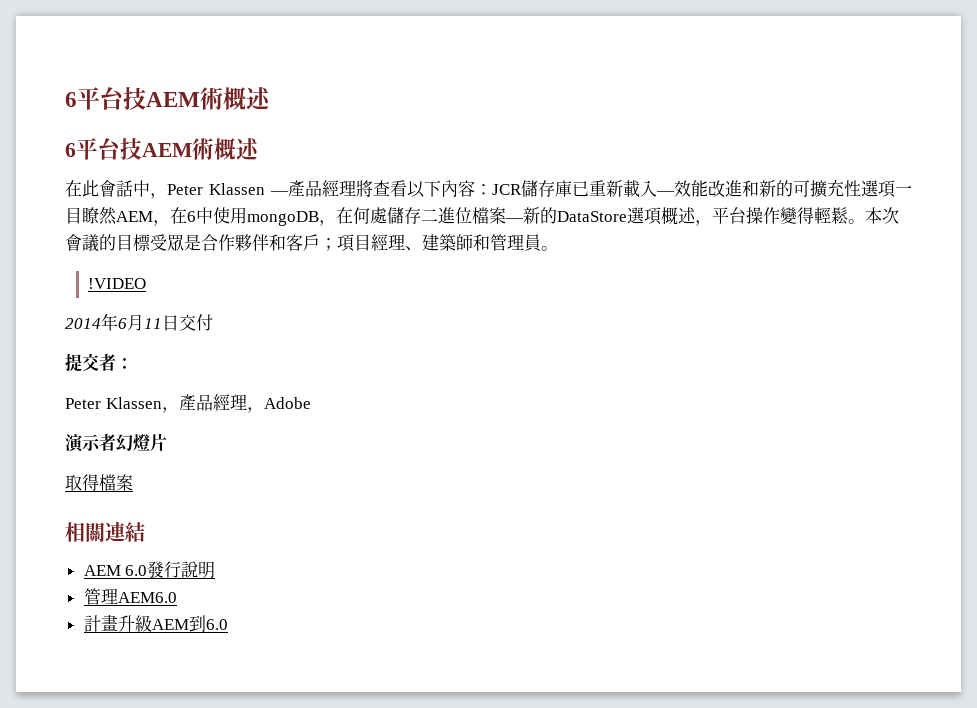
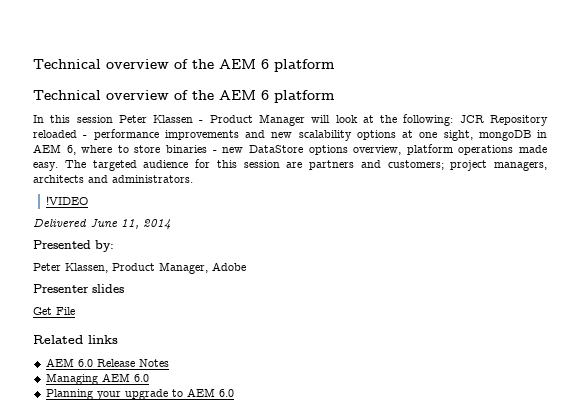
[65,87,271,110] [65,138,259,160] [65,179,912,199] [65,207,899,226] [65,234,558,252] [88,278,147,289] [65,313,213,331] [65,353,133,372] [65,394,311,413] [65,433,167,453] [65,474,133,491] [65,521,145,542] [83,561,216,579] [83,588,177,605] [83,614,206,632] 6平台技AEM術概述 // 6平台技AEM術概述 // 在此會話中，Peter Klassen —產品經理將查看以下內容：JCR儲存庫已重新載入—效能改進和新的可擴充性選項一目瞭然AEM，在6中使用mongoDB，在何處儲存二進位檔案—新的DataStore選項概述，平台操作變得輕鬆。本次會議的目標受眾是合作夥伴和客戶；項目經理、建築師和管理員。 // !VIDEO // 2014年6月11日交付 // 提交者： // Peter Klassen，產品經理，Adobe // 演示者幻燈片 // 取得檔案 // 相關連結 // AEM 6.0發行說明 // 管理AEM6.0 // 計畫升級AEM到 -> [33,59,335,72] [33,90,335,103] [33,114,548,126] [33,129,547,141] [33,144,548,155] [33,159,547,171] [33,175,193,183] [45,196,88,205] [33,219,171,230] [33,240,114,252] [33,262,246,274] [33,284,124,293] [33,307,75,315] [33,335,118,344] [45,358,169,367] [45,373,149,385] [45,388,215,400] Technical overview of the AEM 6 platform // Technical overview of the AEM 6 platform // In this session Peter Klassen - Product Manager will look at the following: JCR Repository reloaded - performance improvements and new scalability options at one sight, mongoDB in AEM 6, where to store binaries - new DataStore options overview, platform operations made easy. The targeted audience for this session are partners and customers; project managers, architects and administrators. // !VIDEO // Delivered June 11, 2014 // Presented by: // Peter Klassen, Product Manager, Adobe // Presenter slides // Get File // Related links // AEM 6.0 Release Notes // Managing AEM 6.0 // Planning your upgrade to AEM

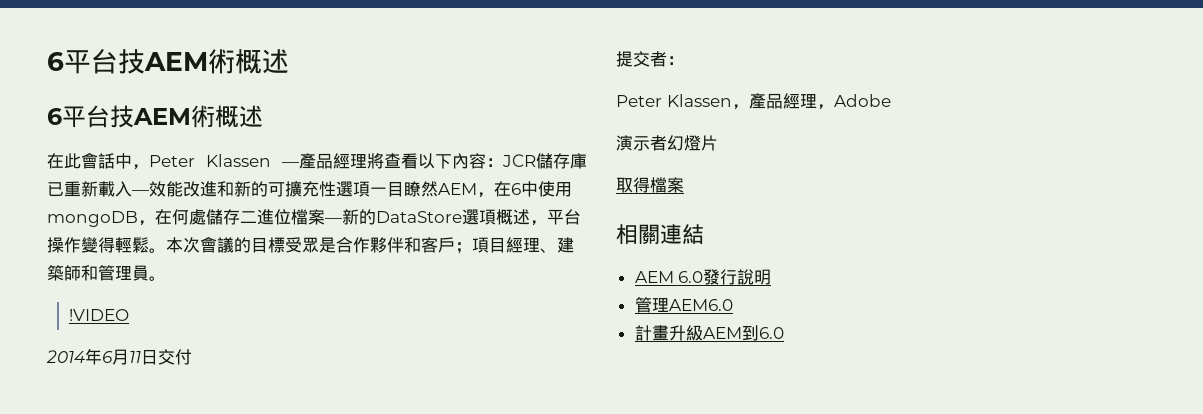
[33,59,335,72] [33,90,335,103] [33,114,548,126] [33,129,547,141] [33,144,548,155] [33,159,547,171] [33,175,193,183] [45,196,88,205] [33,219,171,230] [33,240,114,252] [33,262,246,274] [33,284,124,293] [33,307,75,315] [33,335,118,344] [45,358,169,367] [45,373,149,385] [45,388,215,400] Technical overview of the AEM 6 platform // Technical overview of the AEM 6 platform // In this session Peter Klassen - Product Manager will look at the following: JCR Repository reloaded - performance improvements and new scalability options at one sight, mongoDB in AEM 6, where to store binaries - new DataStore options overview, platform operations made easy. The targeted audience for this session are partners and customers; project managers, architects and administrators. // !VIDEO // Delivered June 11, 2014 // Presented by: // Peter Klassen, Product Manager, Adobe // Presenter slides // Get File // Related links // AEM 6.0 Release Notes // Managing AEM 6.0 // Planning your upgrade to AEM -> [47,49,289,74] [47,105,263,128] [47,152,587,170] [47,181,572,198] [47,209,581,227] [47,236,574,254] [47,265,166,281] [68,309,129,321] [46,348,192,365] [616,51,684,67] [616,93,891,110] [616,135,718,151] [616,177,684,193] [616,224,704,245] [634,269,772,285] [634,297,733,313] [634,325,759,341] 6平台技AEM術概述 // 6平台技AEM術概述 // 在此會話中，Peter Klassen —產品經理將查看以下內容：JCR儲存庫已重新載入—效能改進和新的可擴充性選項一目瞭然AEM，在6中使用mongoDB，在何處儲存二進位檔案—新的DataStore選項概述，平台操作變得輕鬆。本次會議的目標受眾是合作夥伴和客戶；項目經理、建築師和管理員。 // !VIDEO // 2014年6月11日交付 // 提交者： // Peter Klassen，產品經理，Adobe // 演示者幻燈片 // 取得檔案 // 相關連結 // AEM 6.0發行說明 // 管理AEM6.0 // 計畫升級AEM到

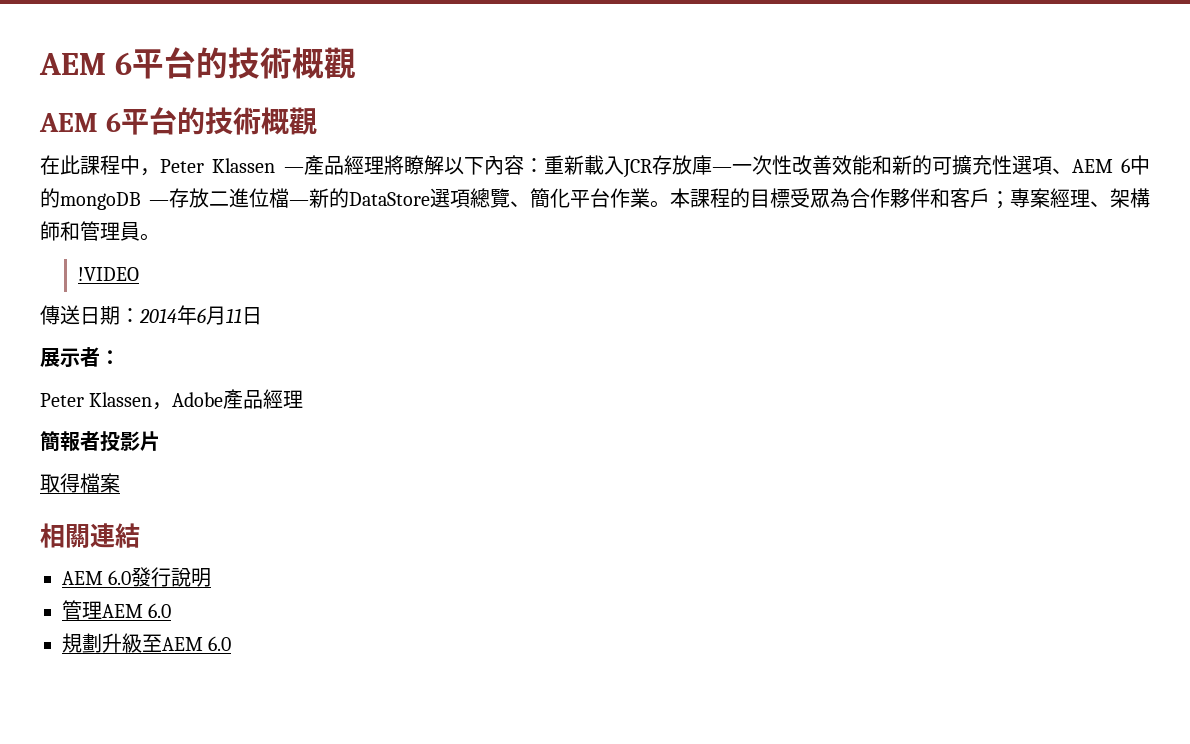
[47,49,289,74] [47,105,263,128] 6平台技AEM術概述 // 6平台技AEM術概述 -> [39,47,356,79] [39,107,317,135] AEM 6平台的技術概觀 // AEM 6平台的技術概觀
[81,152,115,169] 會話 -> [80,155,120,175] 課程
[384,153,419,169] 查看 -> [403,155,444,175] 瞭解
[502,153,587,169] [47,181,217,197] JCR儲存庫已重新載入—效能改進 -> [543,155,872,178] 重新載入JCR存放庫—一次性改善效能
[370,181,572,198] [47,209,240,227] 一目瞭然AEM，在6中使用mongoDB，在何處儲存 -> [1051,155,1150,175] [40,188,209,210] 、AEM 6中的mongoDB —存放
[308,209,325,225] 案 -> (289, 198) none
[496,209,581,226] [47,236,234,253] 概述，平台操作變得輕鬆。本次會議 -> [469,188,730,208] 總覽、簡化平台作業。本課程
[319,237,336,253] 是 -> [829,188,850,208] 為
[472,237,574,253] [47,265,64,281] 項目經理、建築 -> [1009,188,1150,208] 專案經理、架構
(129, 315) none -> [40,305,140,325] 傳送日期：
[158,349,192,365] [616,51,650,67] 交付 // 提交 -> [40,348,80,367] // 展示
[748,93,891,110] [616,135,701,151] 產品經理，Adobe // 演示者幻燈 -> [172,389,304,409] [40,431,140,452] Adobe產品經理 // 簡報者投影
[668,299,733,311] [634,325,759,341] AEM6.0 // 計畫升級AEM到 -> [102,603,172,618] [62,633,203,653] AEM 6.0 // 規劃升級至AEM

